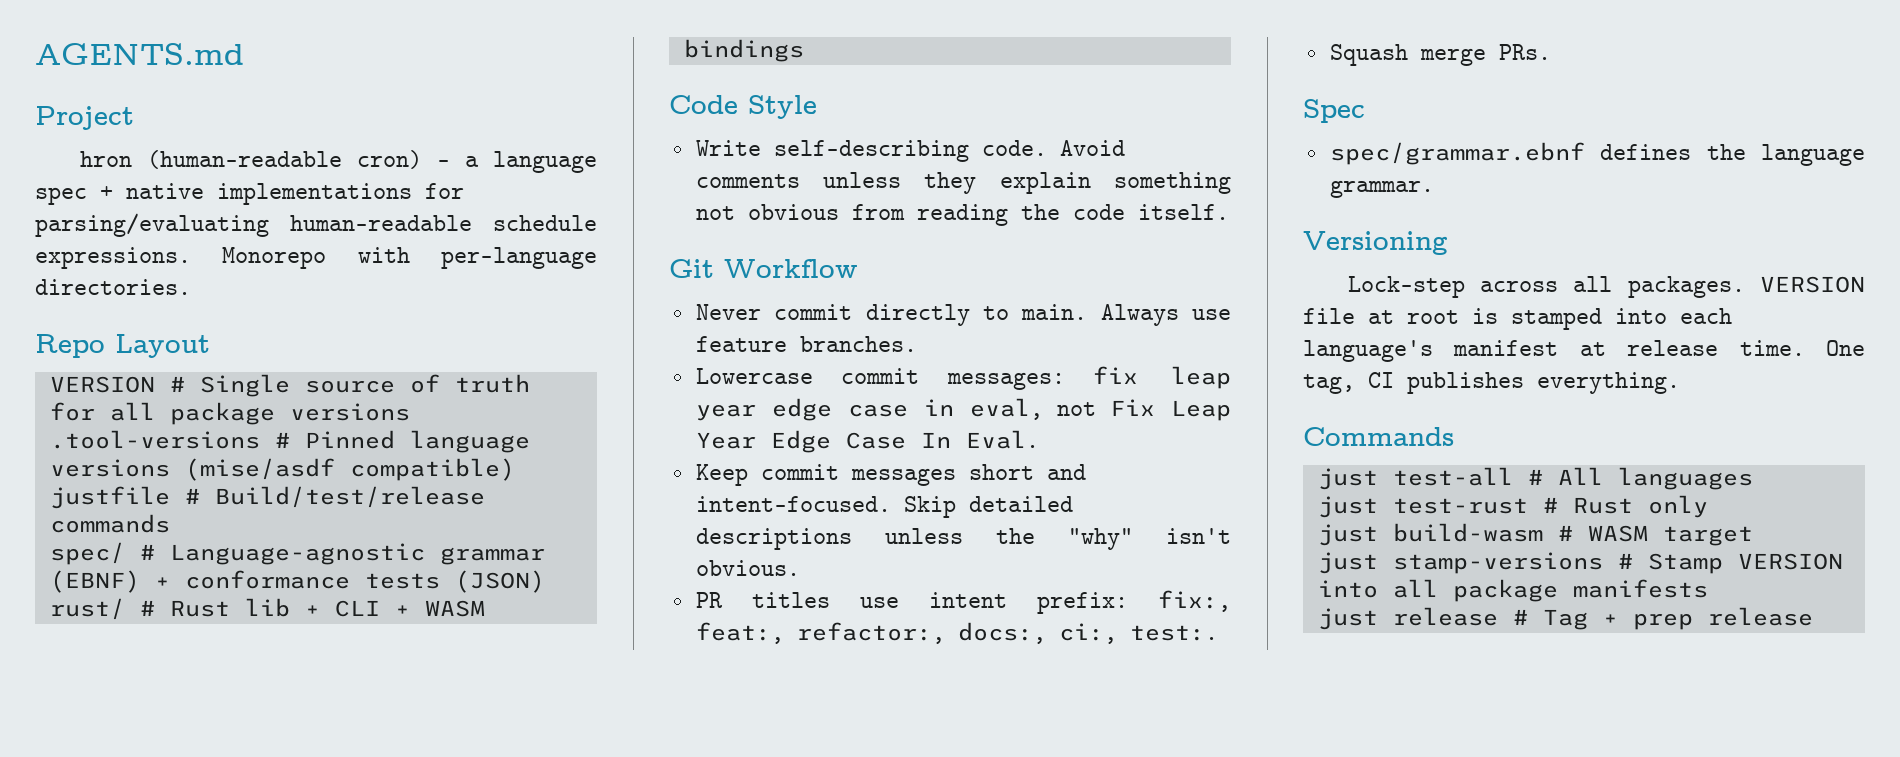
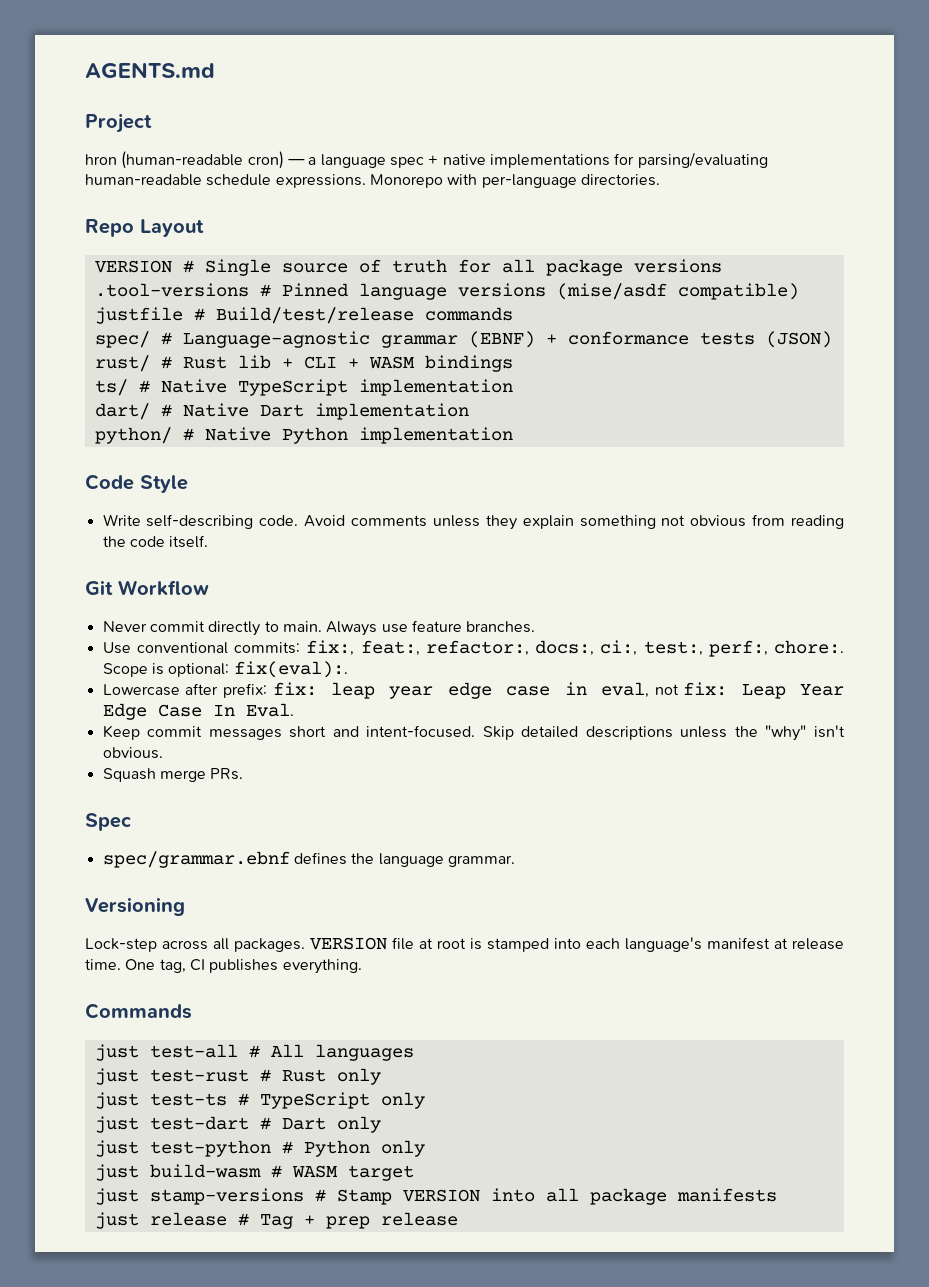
(804, 50) none -> [94,379,513,396] [94,403,469,420] [94,427,513,444] // ts/ # Native TypeScript implementation // dart/ # Native Dart implementation // python/ # Native Python implementation
[695,366,1139,390] Lowercase commit messages: fix -> [102,640,845,657] [102,661,348,678] [102,682,317,698] Use conventional commits: fix:, feat:, refactor:, docs:, ci:, test:, perf:, chore:. Scope is optional: fix(eval):. // Lowercase after prefix: fix:
[1109,399,1155,416] Fix -> [683,682,728,696] fix:
[695,590,1231,614] [695,622,1218,644] // PR titles use intent prefix: fix:, feat:, refactor:, docs:, ci:, test:. -> (163, 753) none
(1708, 506) none -> [94,1092,425,1109] [94,1116,381,1133] [94,1140,425,1157] // just test-ts # TypeScript only // just test-dart # Dart only // just test-python # Python only

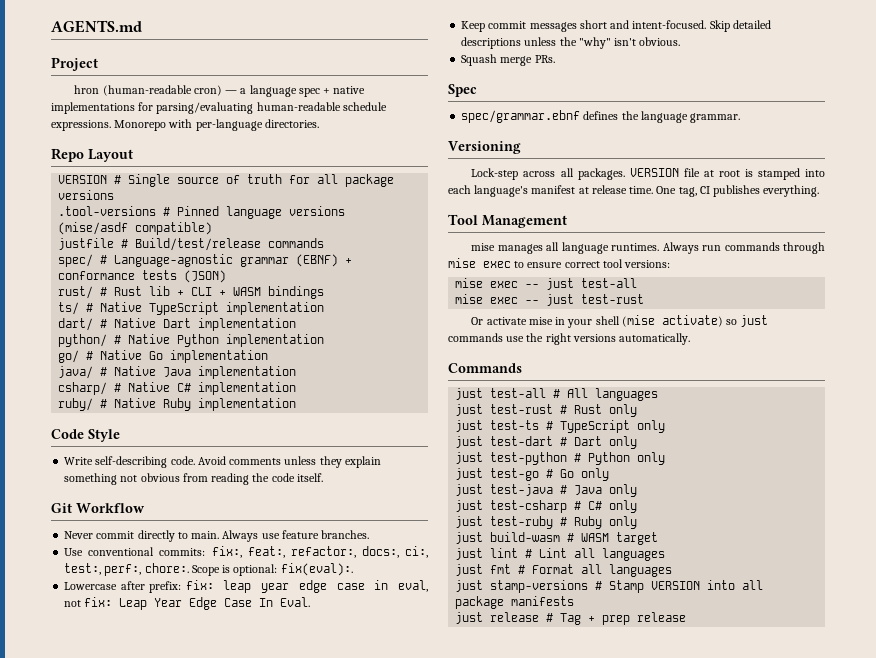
(513, 435) none -> [58,350,269,363] [58,366,297,379] [58,382,297,395] [58,398,297,411] // go/ # Native Go implementation // java/ # Native Java implementation // csharp/ # Native C# implementation // ruby/ # Native Ruby implementation
(362, 966) none -> [448,214,567,228] [471,242,825,254] [448,258,671,268] [455,278,638,290] [455,294,645,306] [471,315,769,328] [448,333,691,345] // Tool Management // mise manages all language runtimes. Always run commands through mise exec to ensure correct tool versions: // mise exec -- just test-all // mise exec -- just test-rust // Or activate mise in your shell (mise activate) so just commands use the right versions automatically.
(425, 1148) none -> [455,468,610,481] [455,484,638,497] [455,500,638,513] [455,516,638,529] // just test-go # Go only // just test-java # Java only // just test-csharp # C# only // just test-ruby # Ruby only
(414, 1173) none -> [455,548,666,561] [455,564,673,577] // just lint # Lint all languages // just fmt # Format all languages

